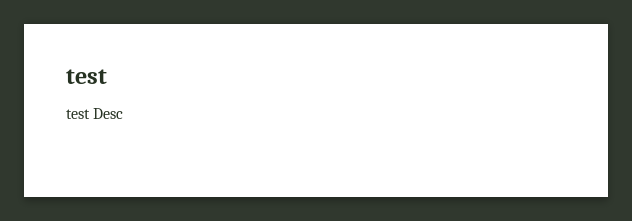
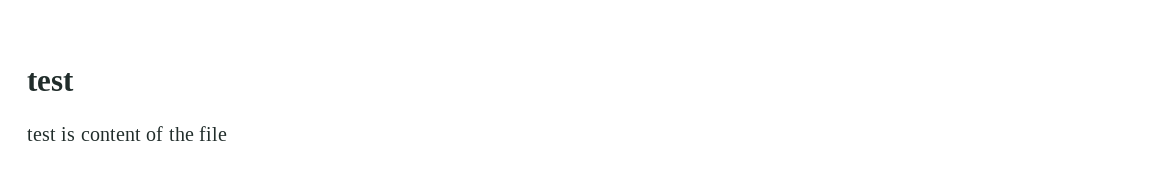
[93,108,124,119] Desc -> [61,126,227,141] is content of the file

